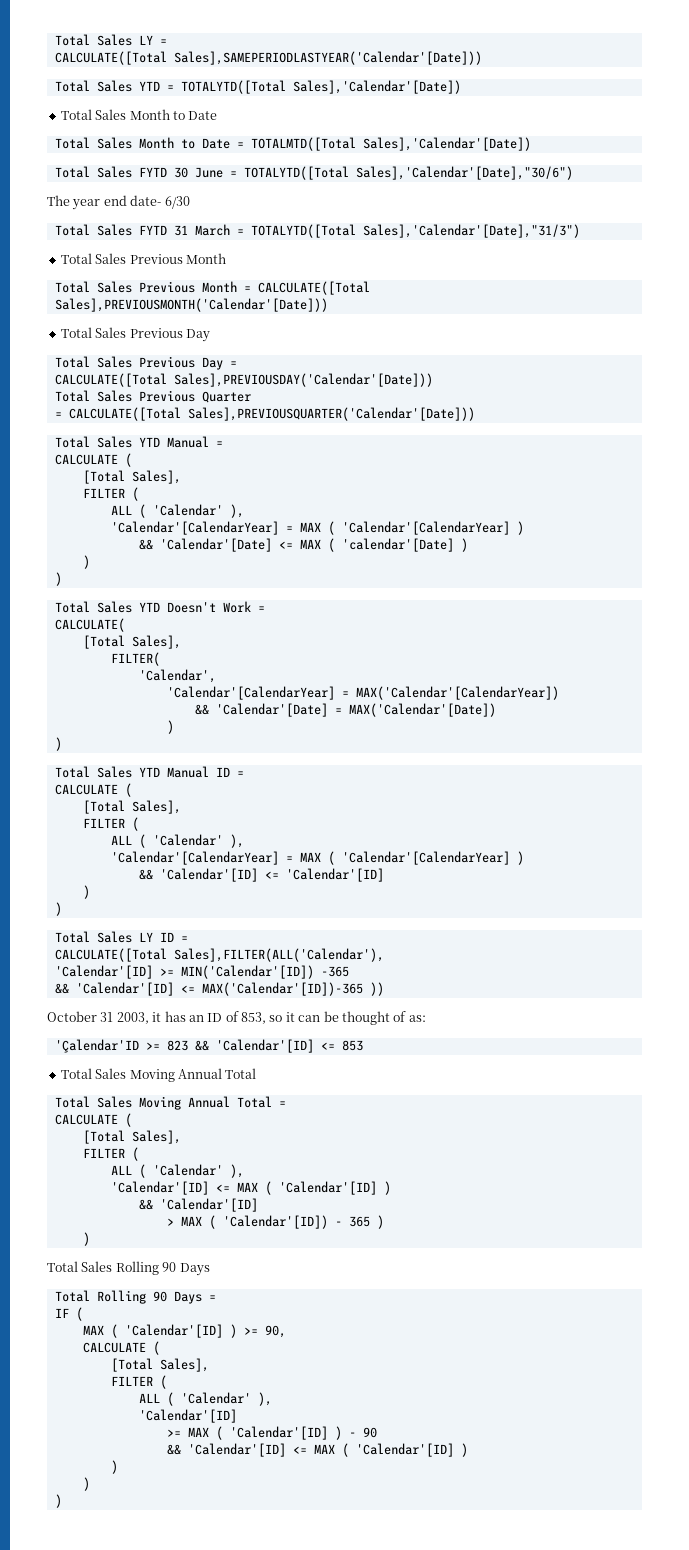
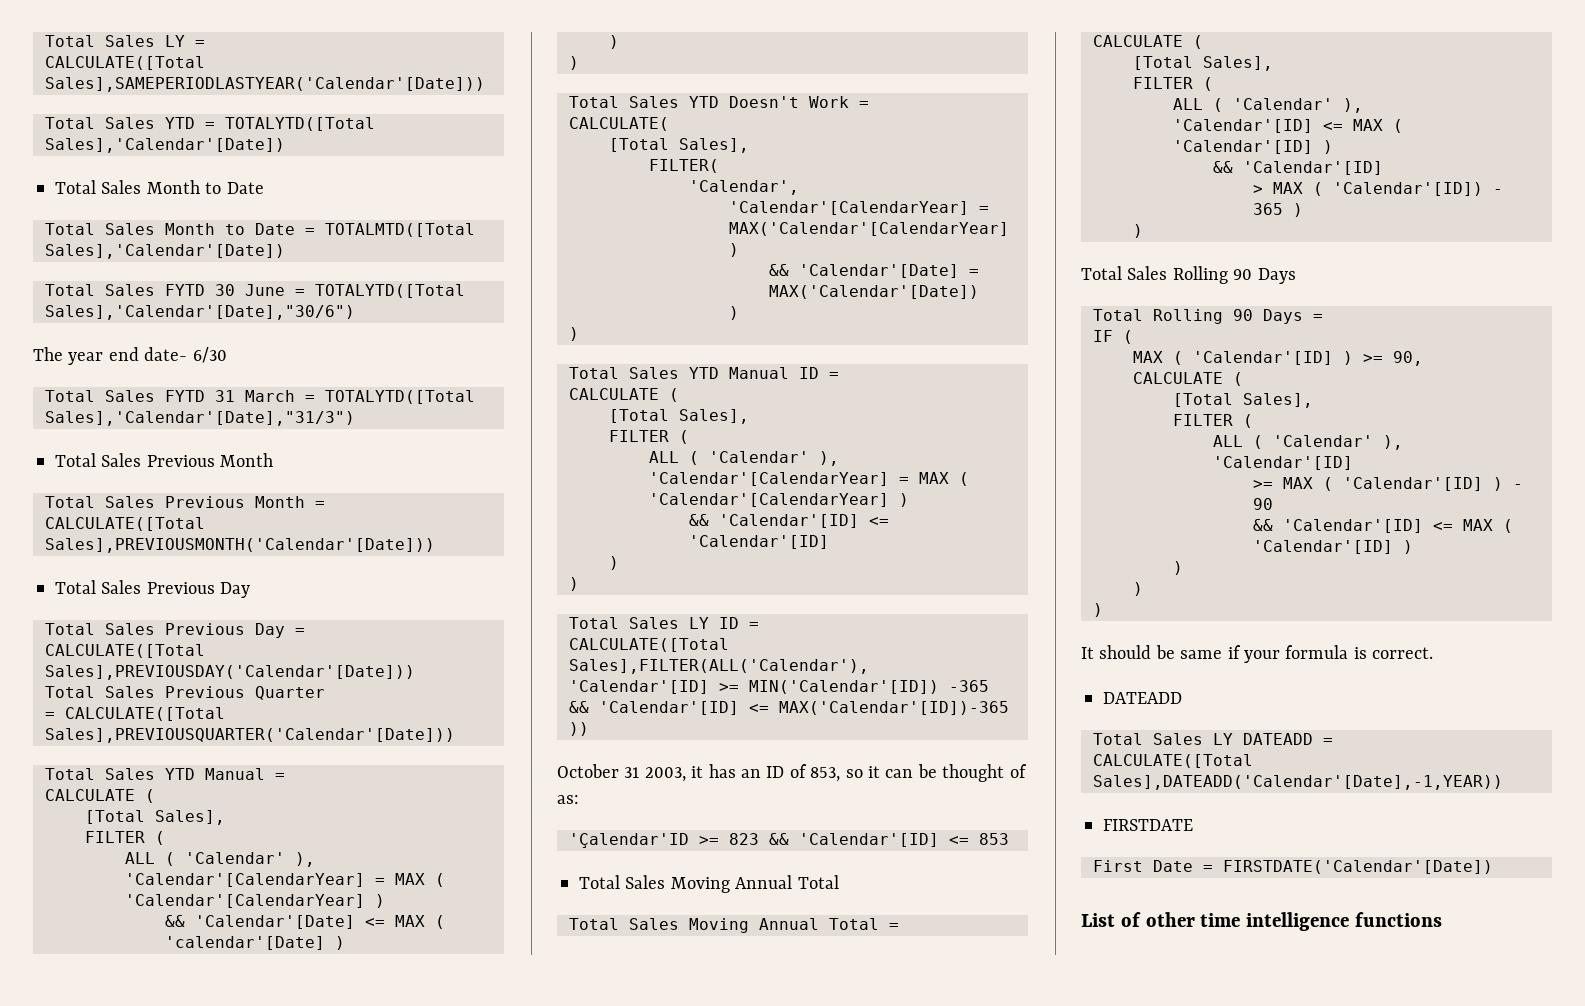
(62, 1501) none -> [1081,645,1434,663] [1103,692,1182,704] [1093,733,1333,745] [1093,754,1253,768] [1093,775,1503,790] [1103,819,1193,831] [1093,860,1493,874] [1081,912,1443,931] // It should be same if your formula is correct. // DATEADD // Total Sales LY DATEADD = // CALCULATE([Total Sales],DATEADD('Calendar'[Date],-1,YEAR)) // FIRSTDATE // First Date = FIRSTDATE('Calendar'[Date]) // List of other time intelligence functions

